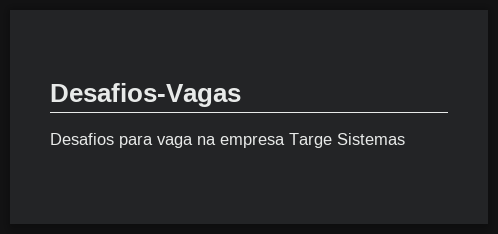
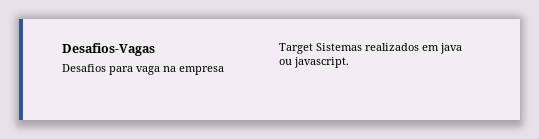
[289,133,405,148] Targe Sistemas -> [279,43,462,54] [279,57,349,68] Target Sistemas realizados em java ou javascript.

